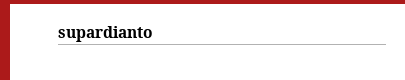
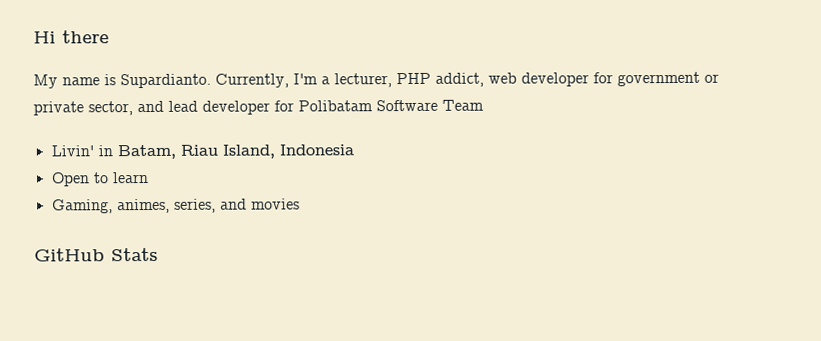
[58,26,153,42] supardianto -> [33,30,109,44] [33,71,719,89] [33,99,484,116] [50,144,354,160] [51,172,149,187] [51,198,300,214] [34,247,158,262] Hi there // My name is Supardianto. Currently, I'm a lecturer, PHP addict, web developer for government or private sector, and lead developer for Polibatam Software Team // Livin' in Batam, Riau Island, Indonesia // Open to learn // Gaming, animes, series, and movies // GitHub Stats

